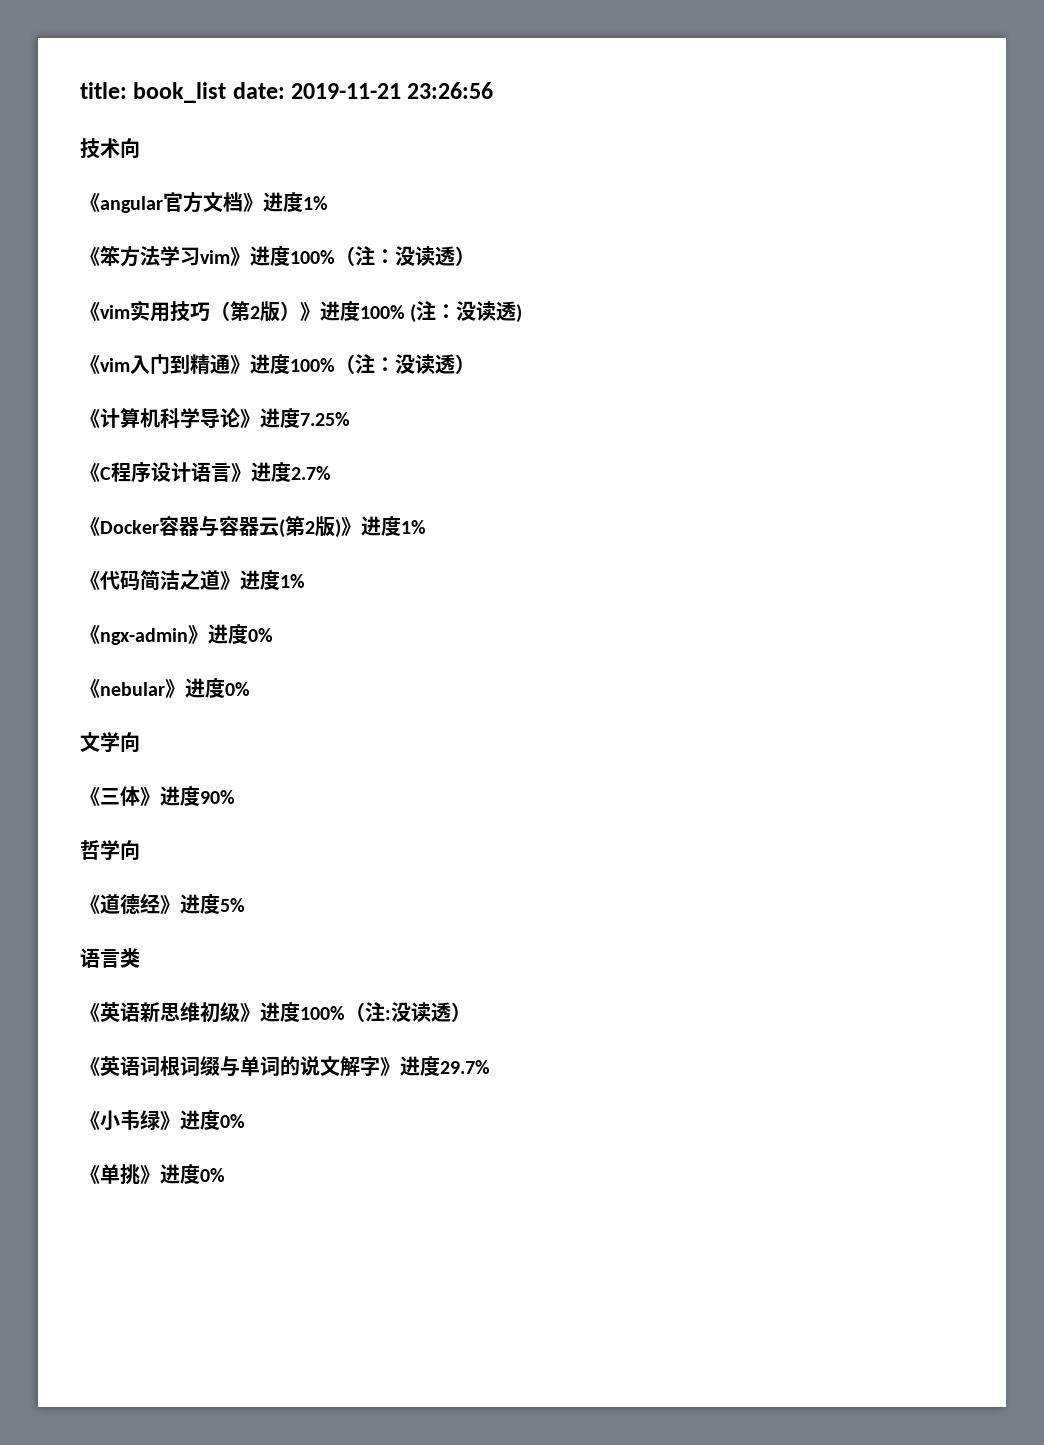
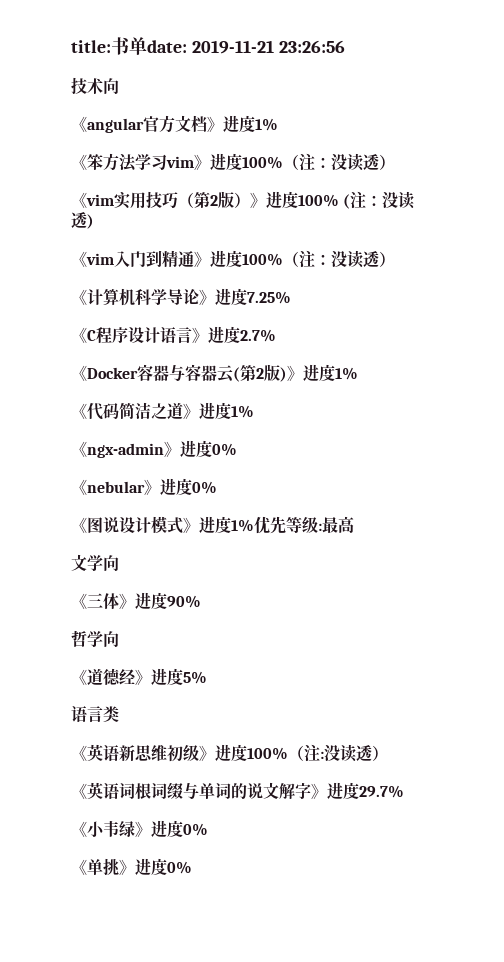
[133,82,227,103] book_list -> [111,37,147,55] 书单
(250, 689) none -> [71,516,354,534] // 《图说设计模式》进度1%优先等级:最高

